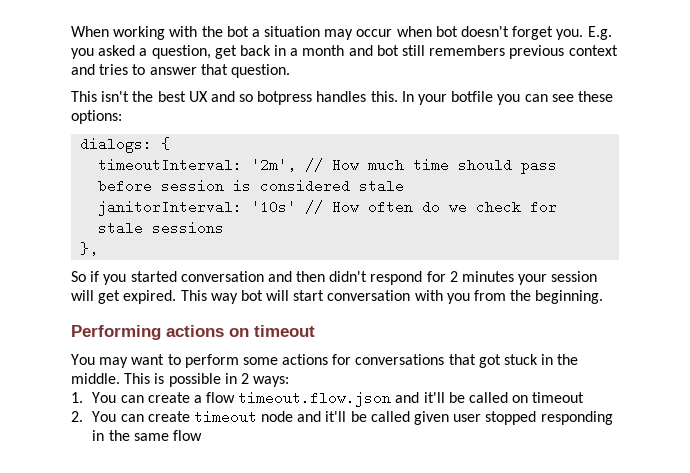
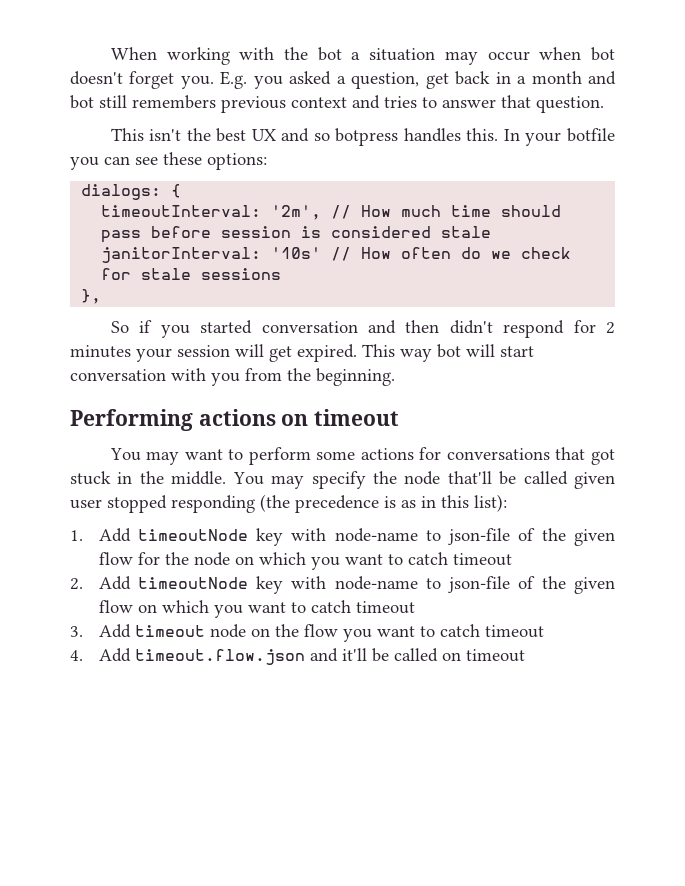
[124,373,290,387] [71,392,236,403] This is possible in 2 ways: // 1. You can create a flow -> [232,471,616,489] [70,494,507,513] [70,528,616,546] [98,552,512,570] [70,576,616,594] [98,600,415,618] [70,624,544,642] [70,648,131,662] You may specify the node that'll be called given user stopped responding (the precedence is as in this list): // 1. Add timeoutNode key with node-name to json-file of the given flow for the node on which you want to catch timeout // 2. Add timeoutNode key with node-name to json-file of the given flow on which you want to catch timeout // 3. Add timeout node on the flow you want to catch timeout // 4. Add
[71,410,613,425] [92,430,202,441] // 2. You can create timeout node and it'll be called given user stopped responding in the same flow -> (525, 655) none

